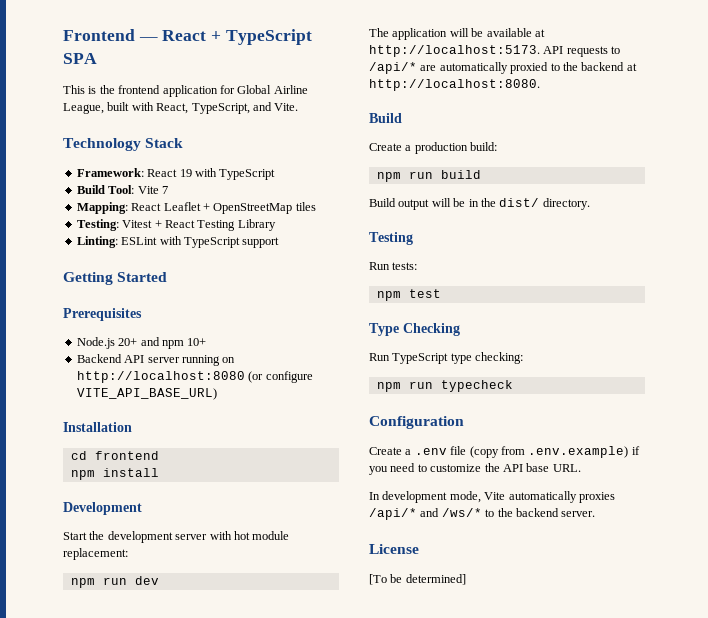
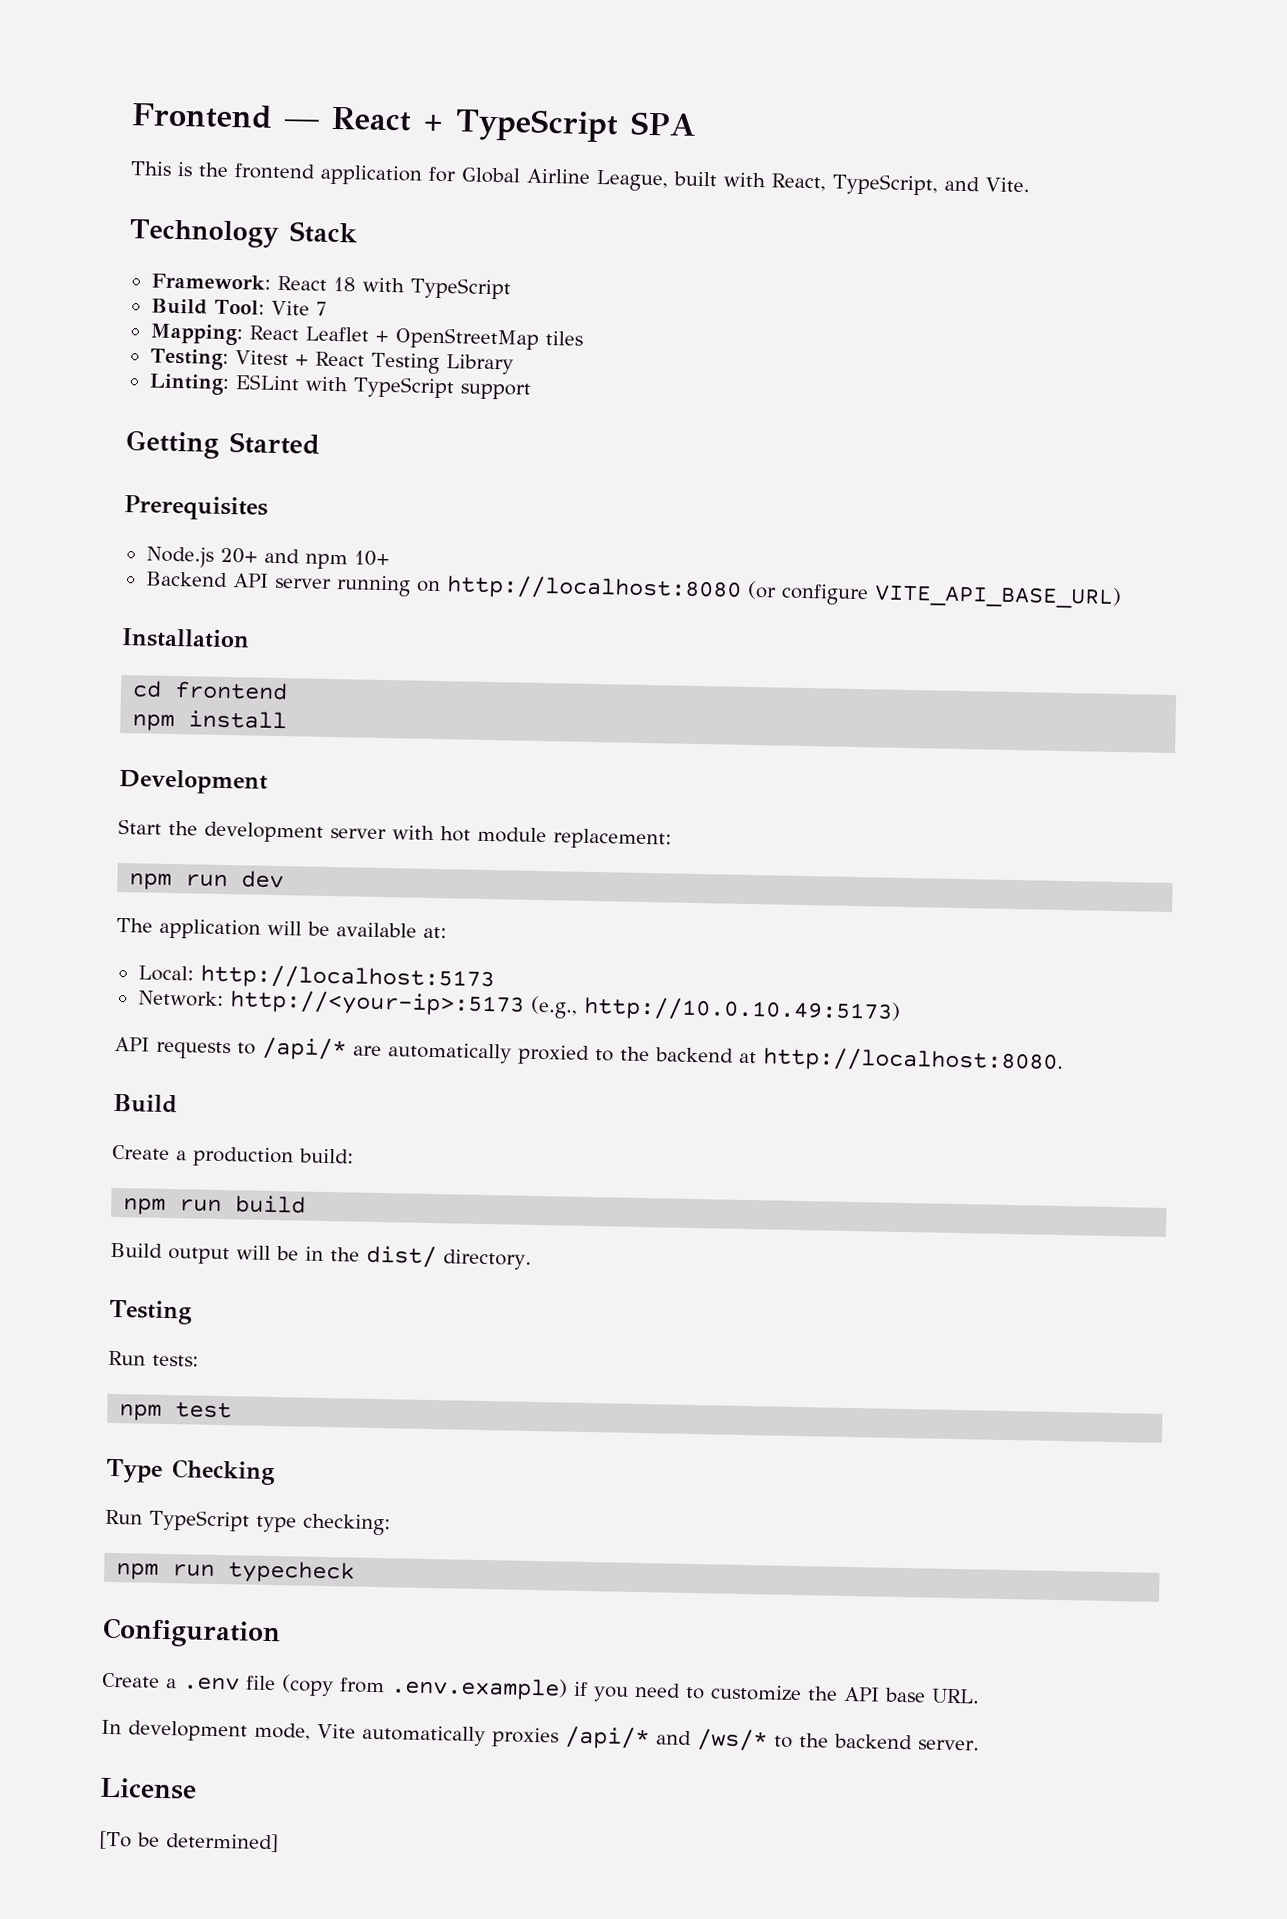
[179,169,192,177] 19 -> [332,276,356,292] 18
[534,29,545,37] [369,45,540,57] at http://localhost:5173. -> [423,926,447,939] [137,963,495,992] [137,989,901,1024] at: // Local: http://localhost:5173 // Network: http://<your-ip>:5173 (e.g., http://10.0.10.49:5173) //

